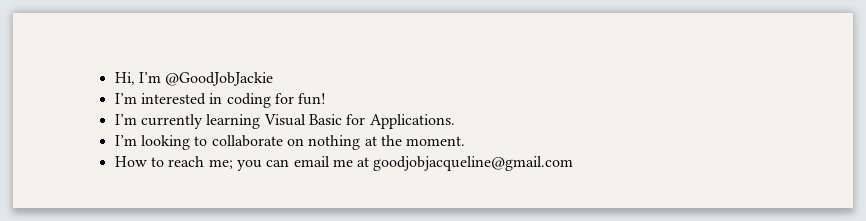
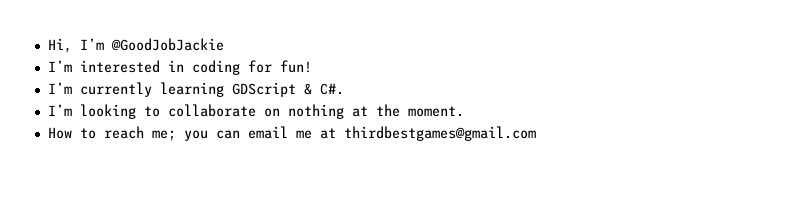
[263,114,455,129] Visual Basic for Applications. -> [231,82,344,97] GDScript & C#.
[373,156,574,171] goodjobjacqueline@gmail.com -> [343,126,536,141] thirdbestgames@gmail.com

